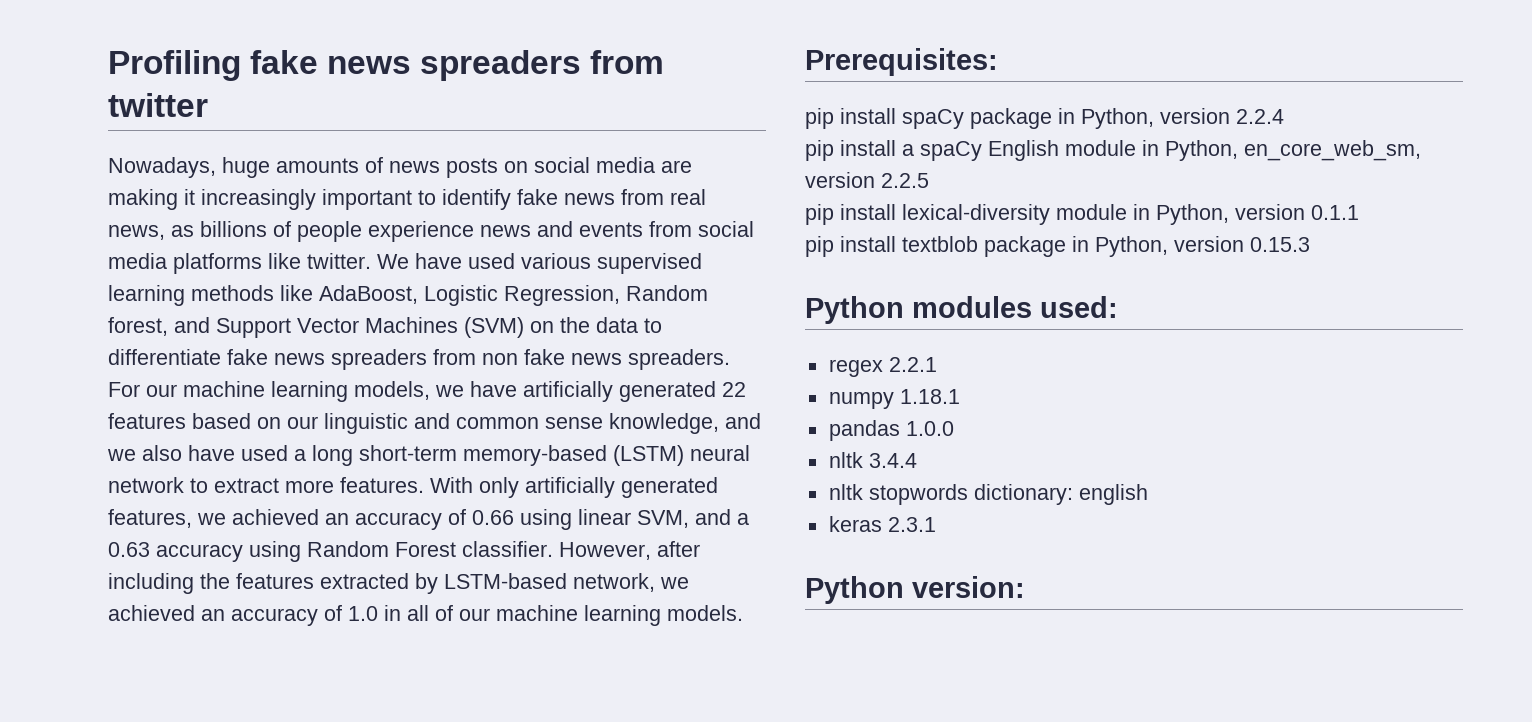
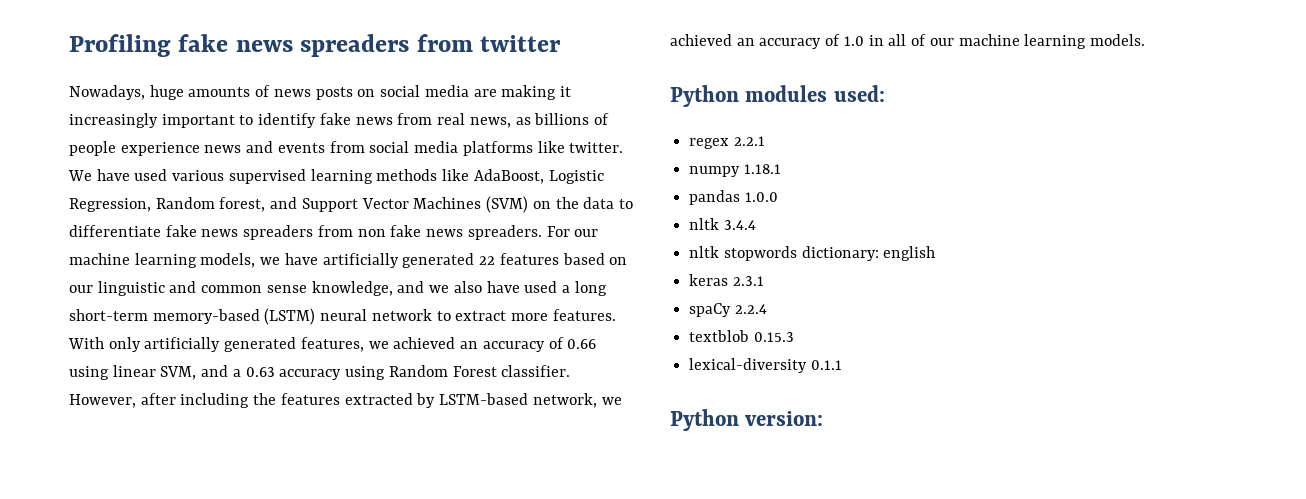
[805,48,998,76] [805,108,1284,129] [805,140,1421,161] [805,172,929,188] [805,204,1359,225] [805,236,1310,257] // Prerequisites: // pip install spaCy package in Python, version 2.2.4 // pip install a spaCy English module in Python, en_core_web_sm, version 2.2.5 // pip install lexical-diversity module in Python, version 0.1.1 // pip install textblob package in Python, version 0.15.3 -> (1145, 40) none
(936, 524) none -> [689,303,767,317] [689,330,794,342] [689,358,842,373] // spaCy 2.2.4 // textblob 0.15.3 // lexical-diversity 0.1.1

